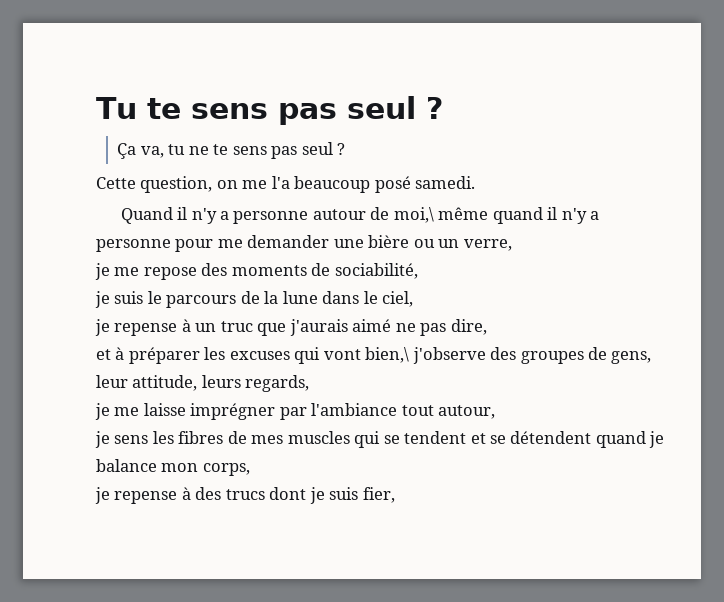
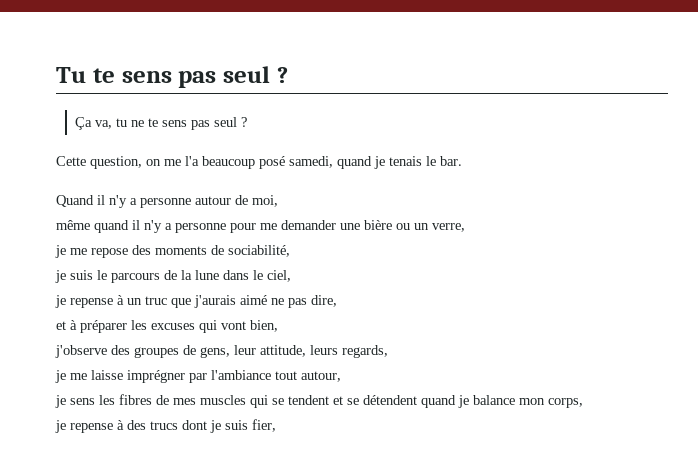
[415,176,476,189] samedi. -> [289,156,462,169] samedi, quand je tenais le bar.
[393,207,434,223] moi,\ -> [252,195,278,207] moi, //
[365,347,410,363] bien,\ -> [250,320,278,332] bien, //

